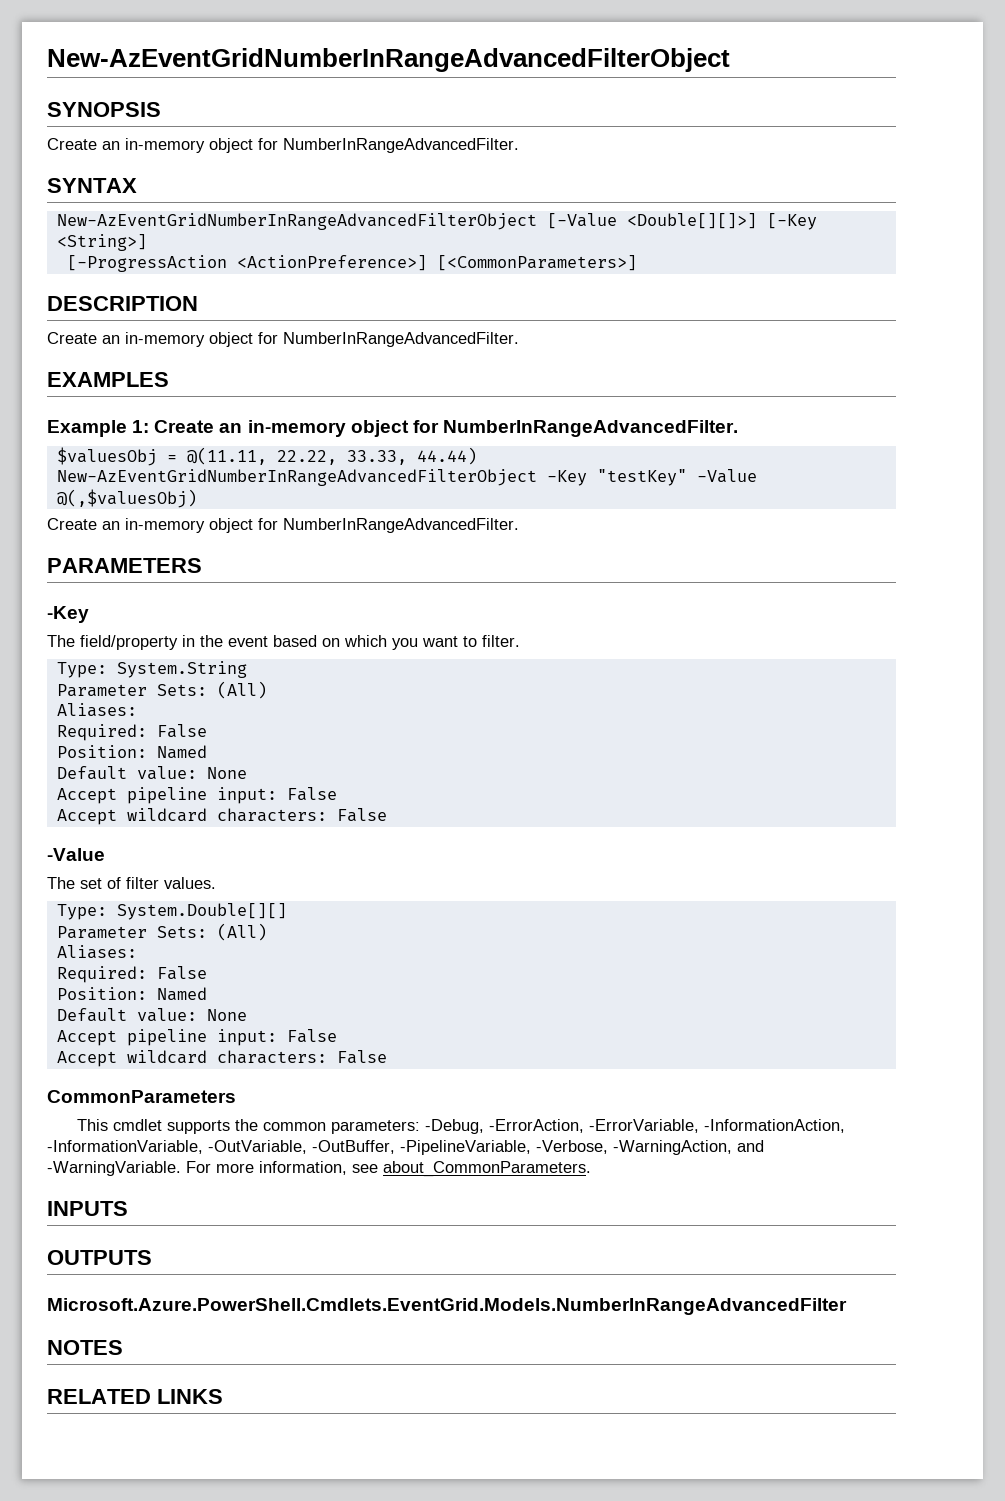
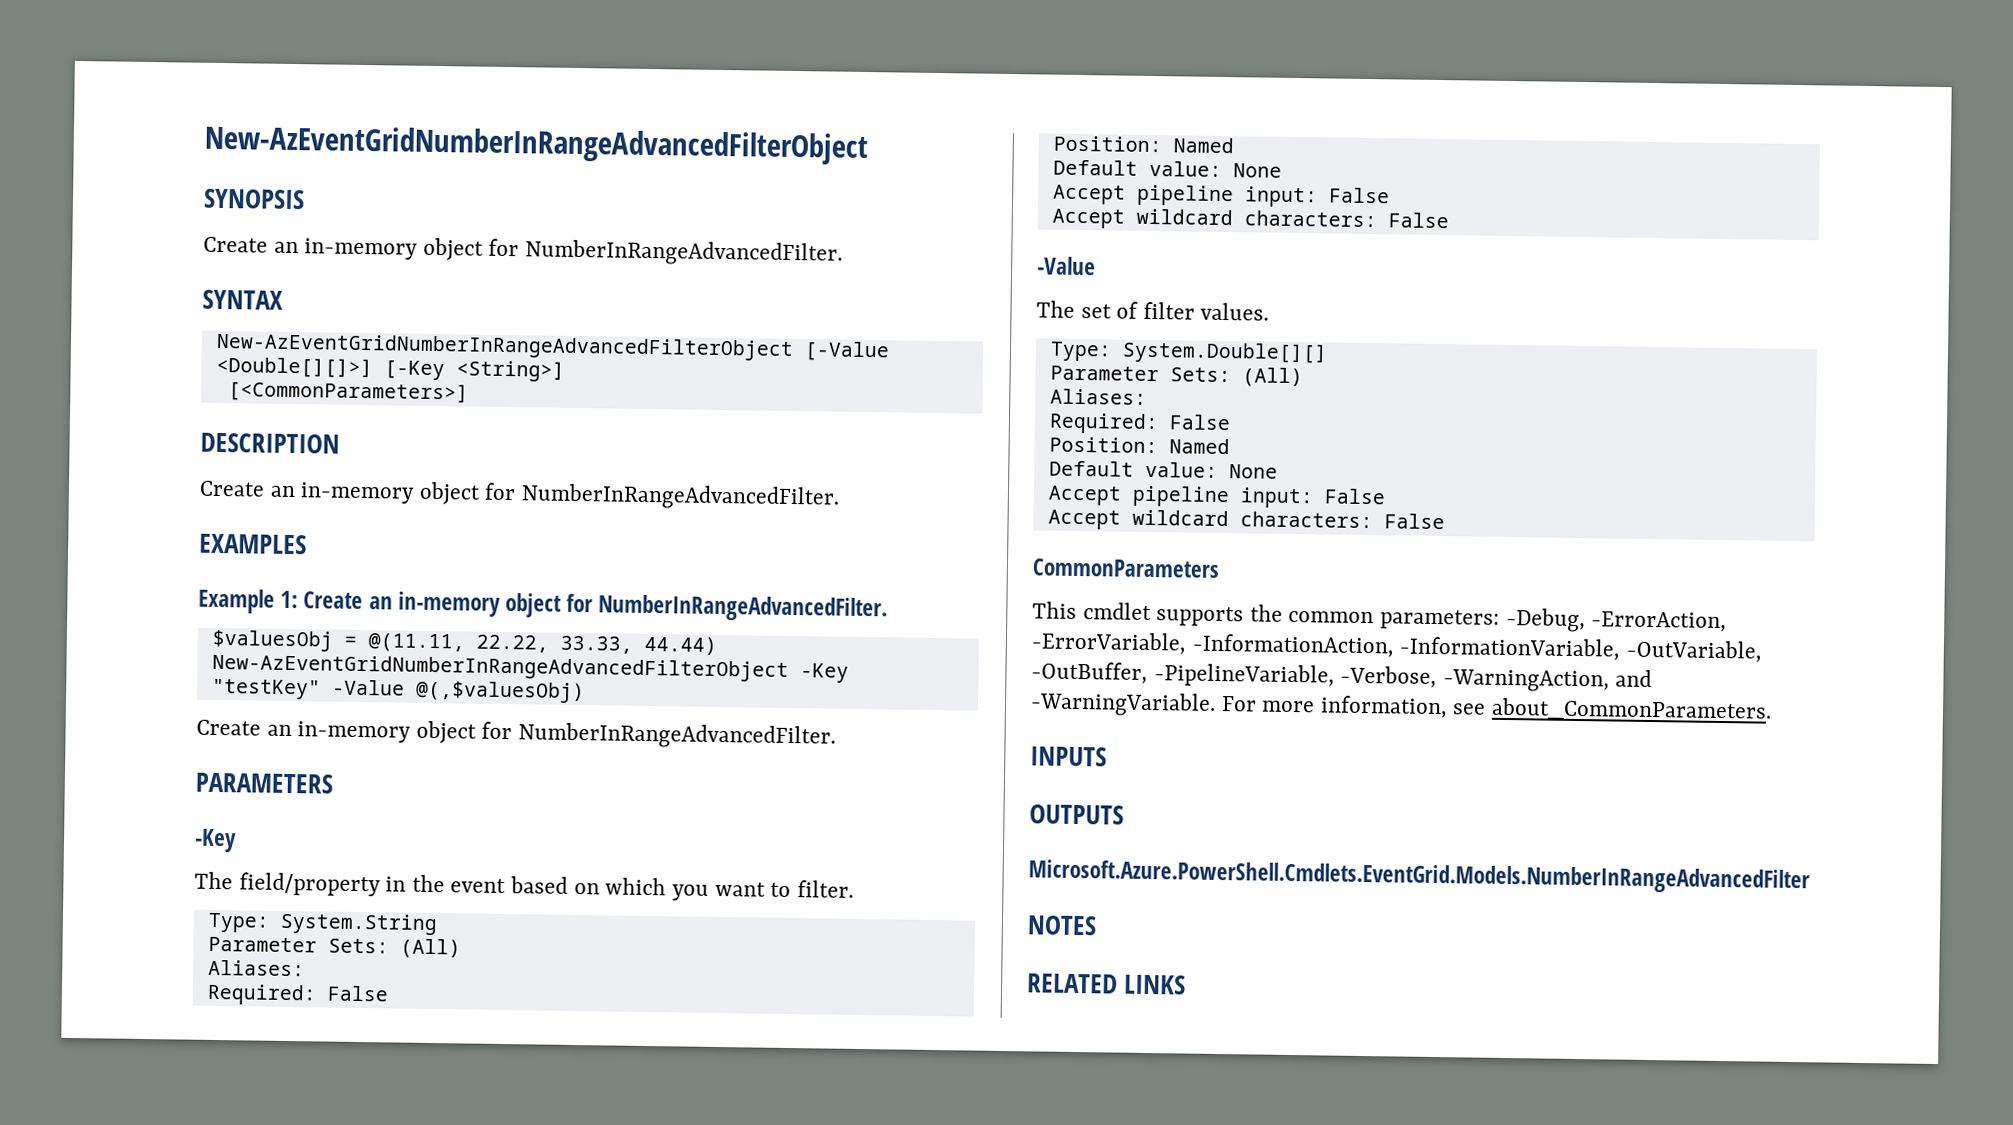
[66,255,427,272] [-ProgressAction <ActionPreference>] -> (565, 371) none

